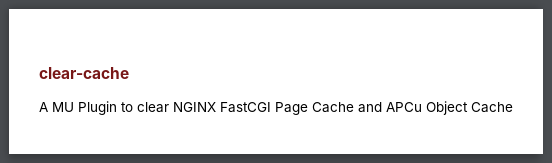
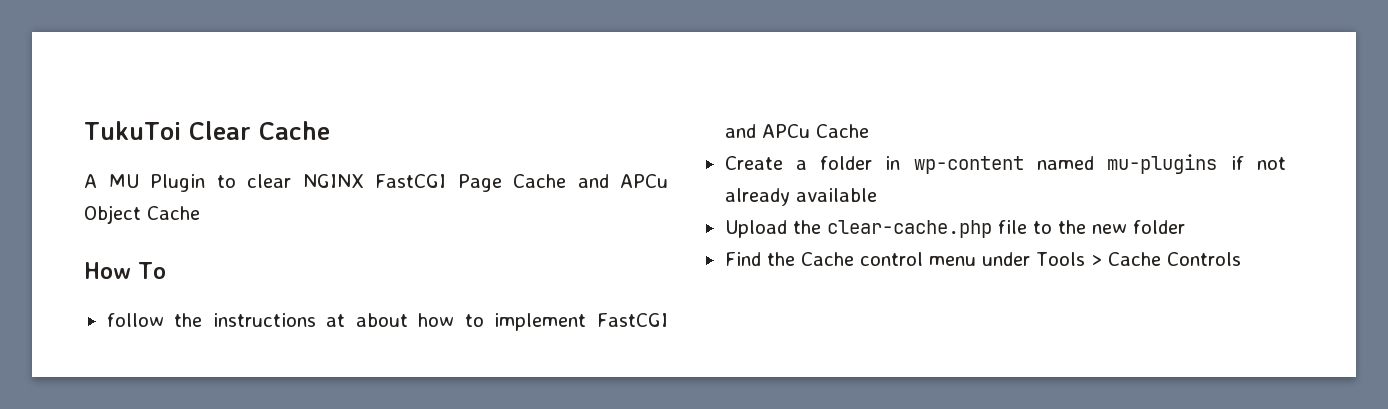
[39,67,129,79] clear-cache -> [84,121,330,140] TukuToi Clear Cache
(513, 107) none -> [84,262,166,279] [106,313,669,331] [724,124,869,138] [724,154,1286,174] [724,188,877,206] [724,220,1185,238] [724,252,1241,266] // How To // follow the instructions at about how to implement FastCGI and APCu Cache // Create a folder in wp-content named mu-plugins if not already available // Upload the clear-cache.php file to the new folder // Find the Cache control menu under Tools > Cache Controls

